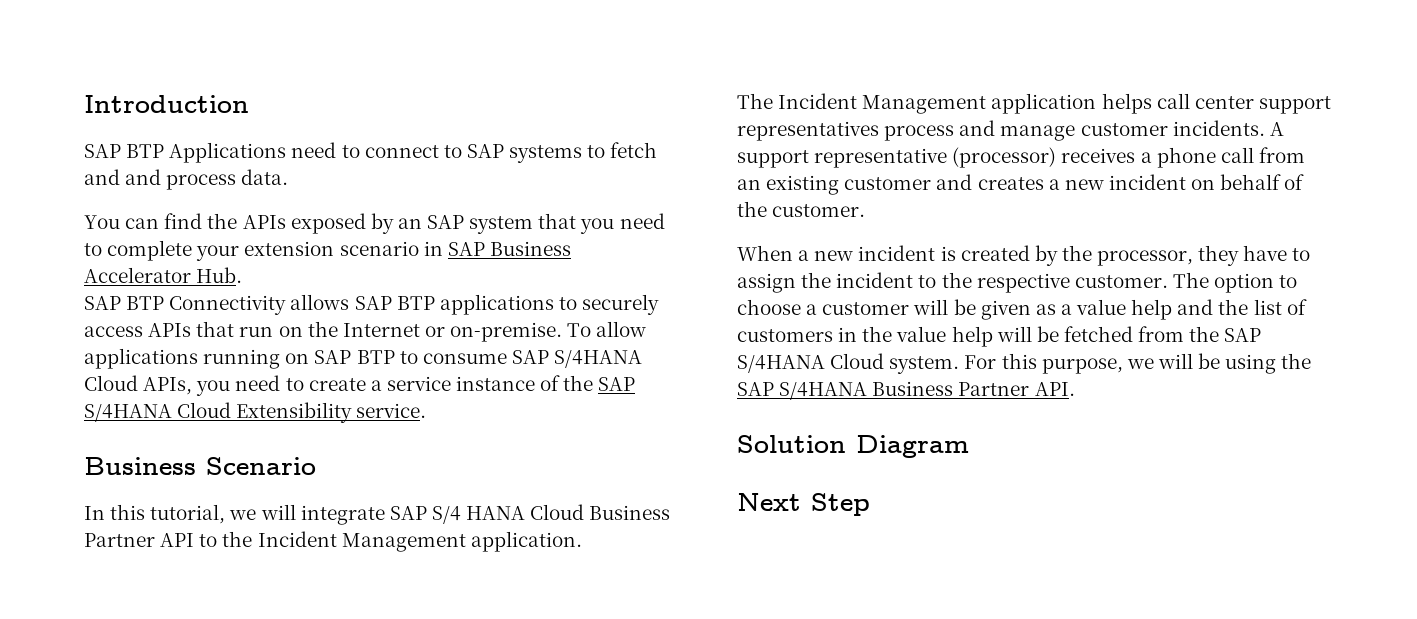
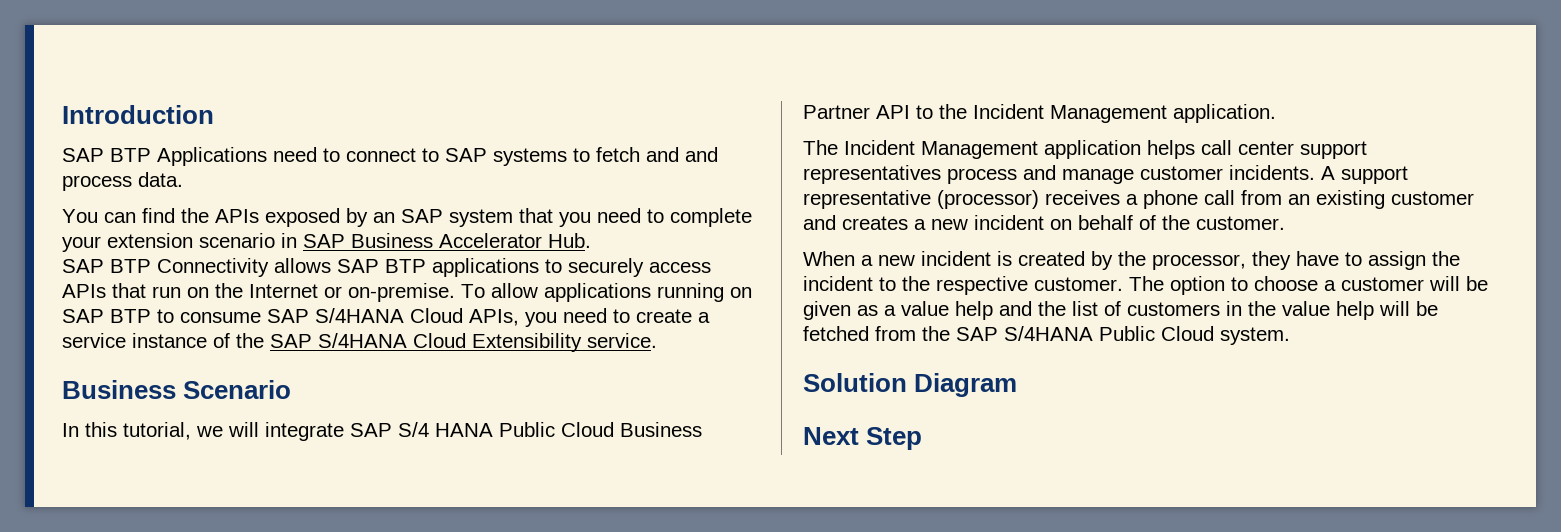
(526, 513) none -> [499,422,555,437] Public
(825, 364) none -> [1099,326,1155,341] Public
[964,353,1312,374] [737,381,1075,400] For this purpose, we will be using the SAP S/4HANA Business Partner API. -> (1290, 336) none

